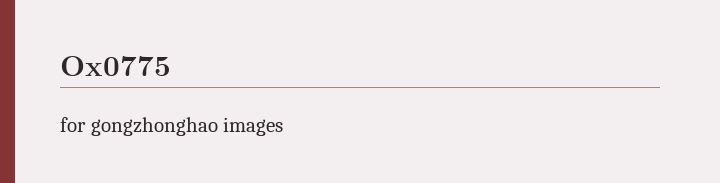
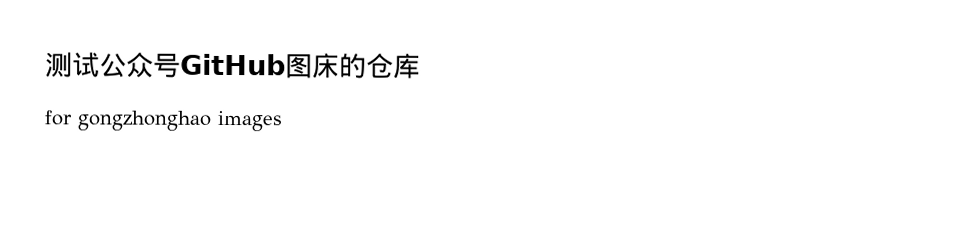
[60,56,171,76] Ox0775 -> [45,52,421,79] 测试公众号GitHub图床的仓库

